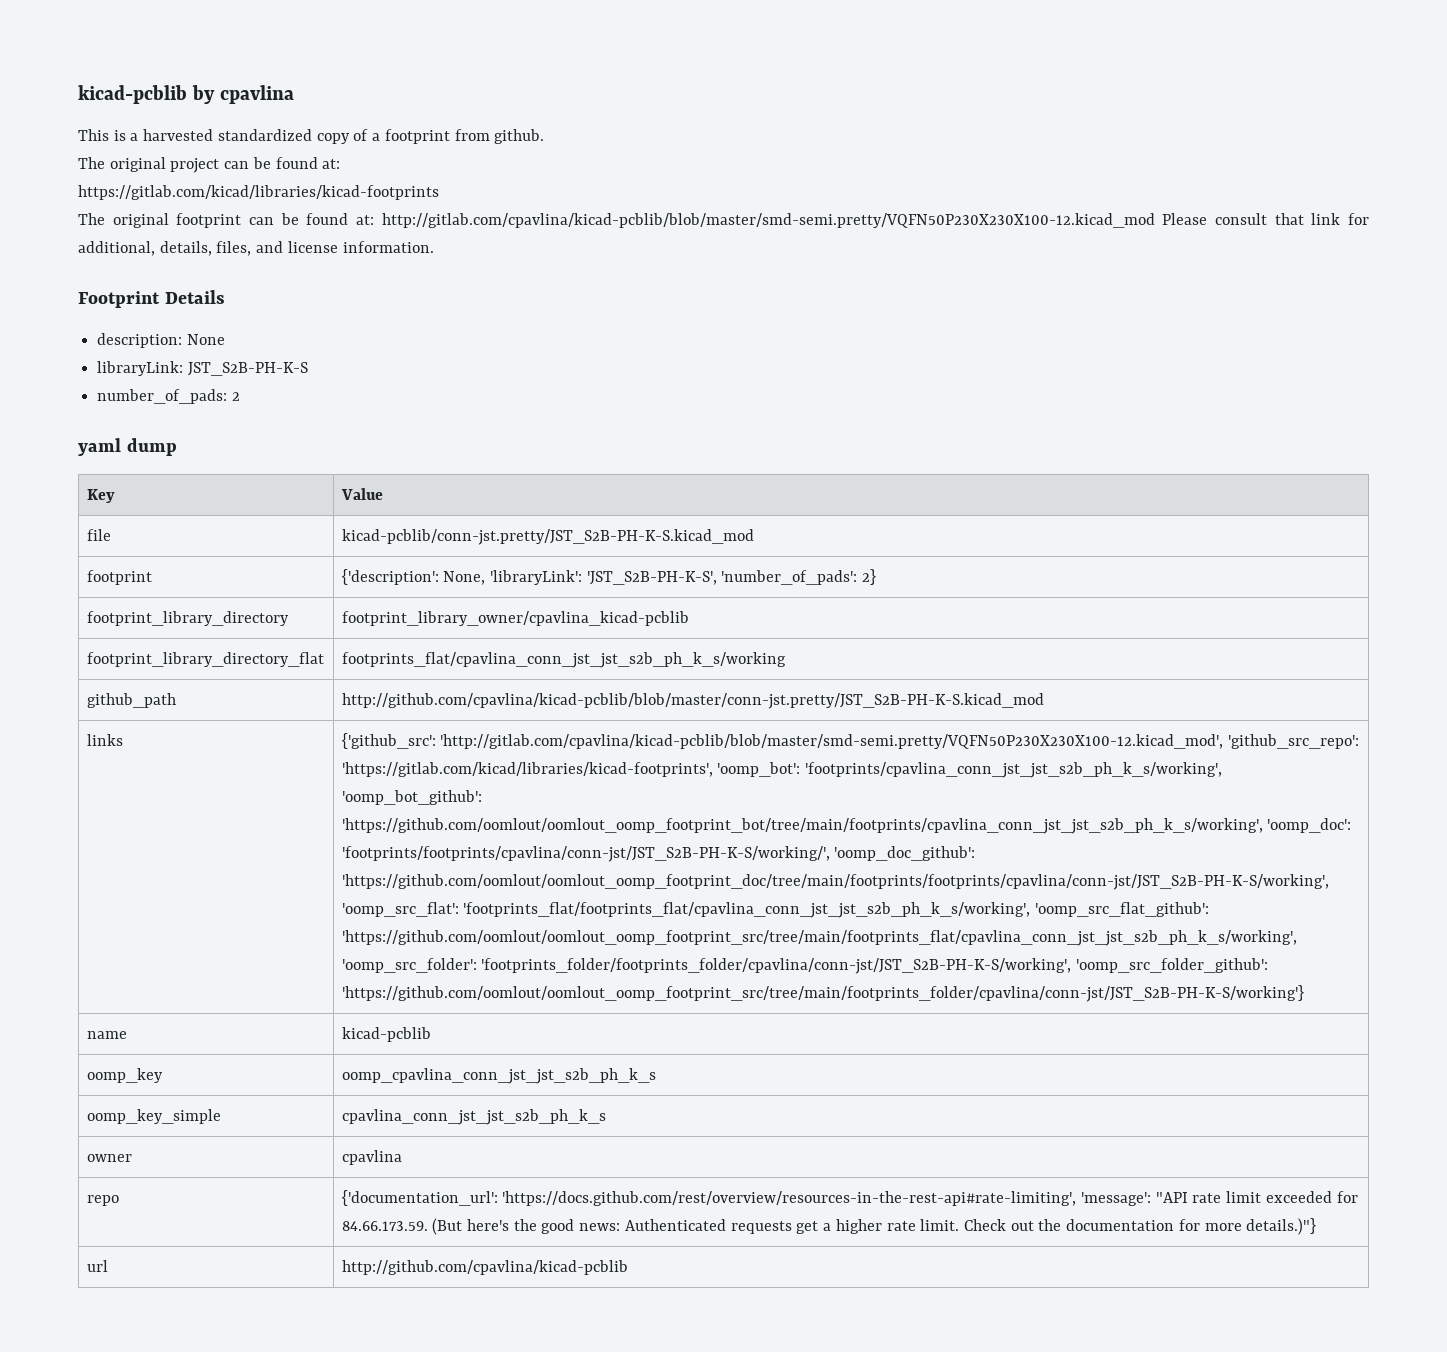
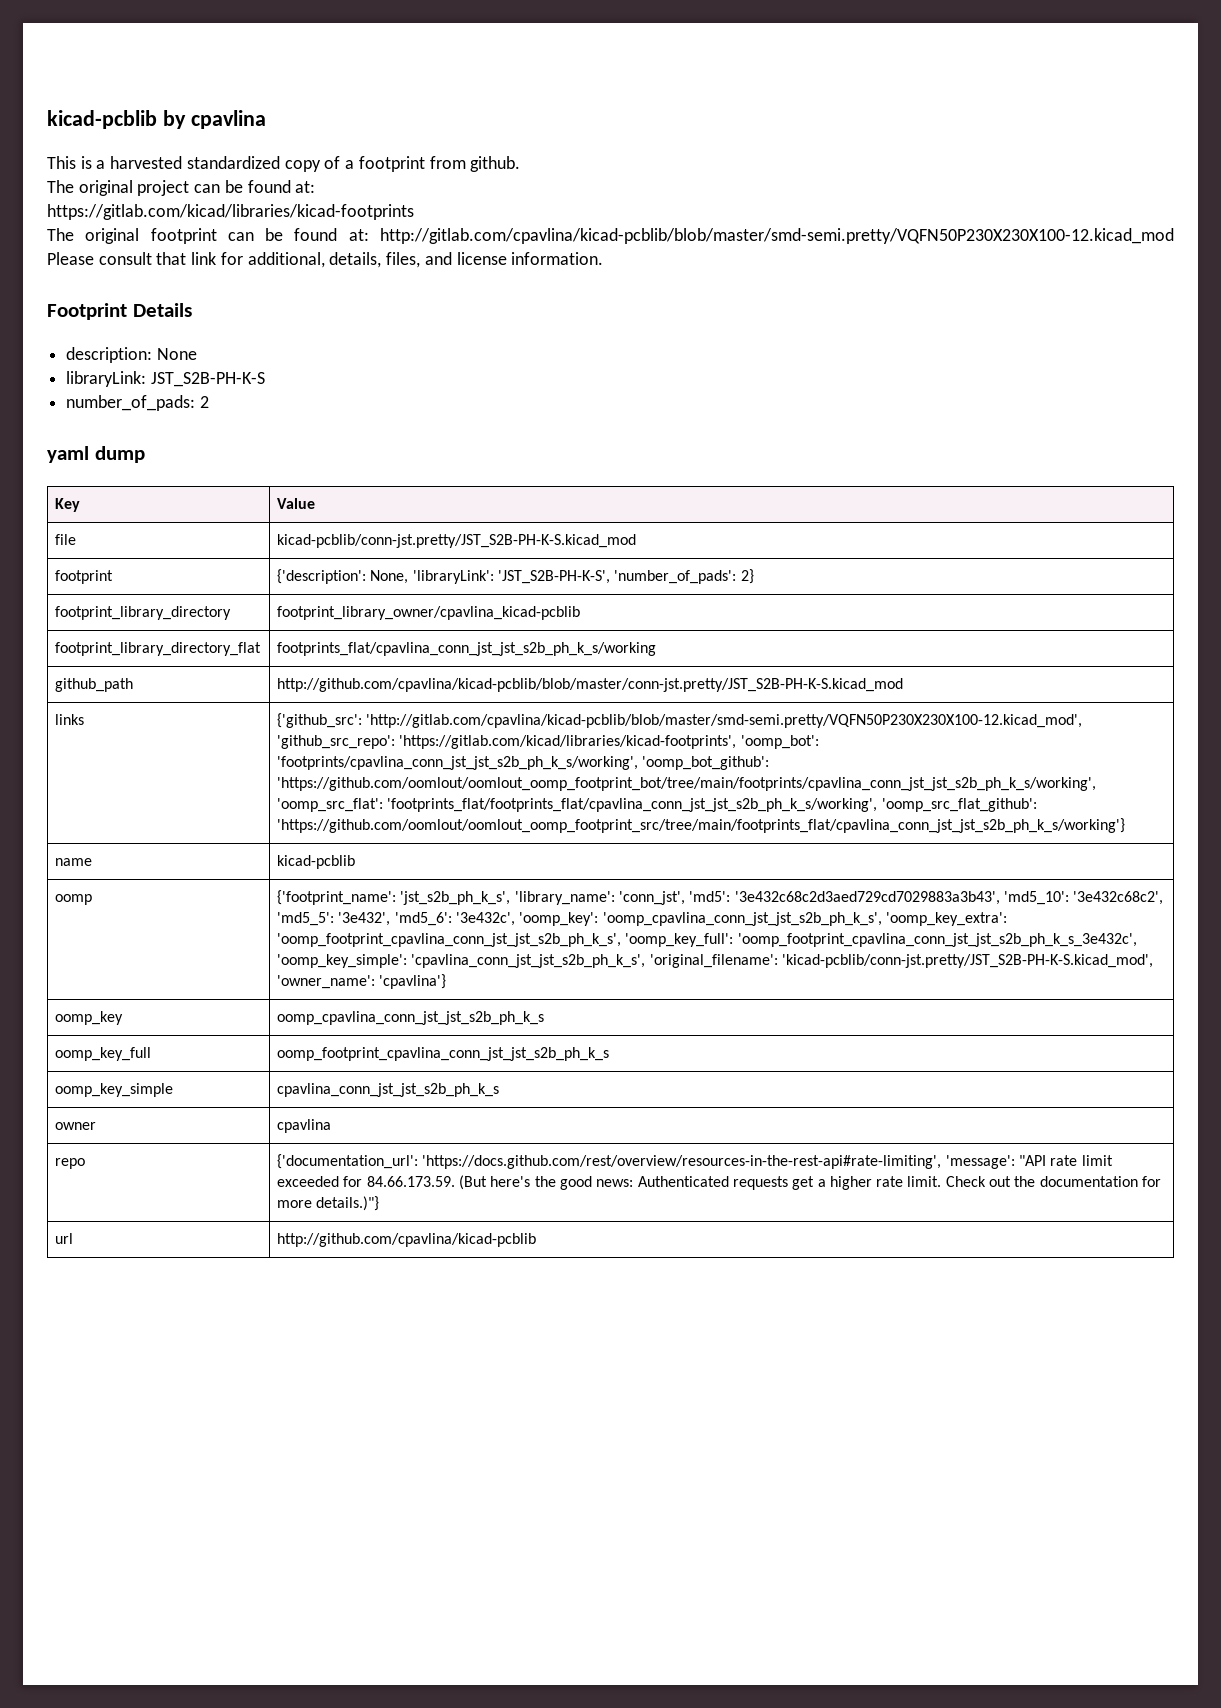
[1267,818,1352,833] [341,846,976,862] [341,874,1329,890] [341,902,1210,918] [341,930,1297,946] [341,958,1269,974] [341,985,1304,1002] [86,1031,127,1039] [341,1027,431,1042] 'oomp_doc': 'footprints/footprints/cpavlina/conn-jst/JST_S2B-PH-K-S/working/', 'oomp_doc_github': 'https://github.com/oomlout/oomlout_oomp_footprint_doc/tree/main/footprints/footprints/cpavlina/conn-jst/JST_S2B-PH-K-S/working', 'oomp_src_flat': 'footprints_flat/footprints_flat/cpavlina_conn_jst_jst_s2b_ph_k_s/working', 'oomp_src_flat_github': 'https://github.com/oomlout/oomlout_oomp_footprint_src/tree/main/footprints_flat/cpavlina_conn_jst_jst_s2b_ph_k_s/working', 'oomp_src_folder': 'footprints_folder/footprints_folder/cpavlina/conn-jst/JST_S2B-PH-K-S/working', 'oomp_src_folder_github': 'https://github.com/oomlout/oomlout_oomp_footprint_src/tree/main/footprints_folder/cpavlina/conn-jst/JST_S2B-PH-K-S/working'} // name | kicad-pcblib -> [277,798,1037,812] [277,818,1126,833] [55,858,93,866] [277,855,356,869] [55,894,93,905] [277,890,1164,905] [277,912,1007,926] [277,933,1137,947] [277,954,1153,968] [277,974,447,989] 'oomp_src_flat': 'footprints_flat/footprints_flat/cpavlina_conn_jst_jst_s2b_ph_k_s/working', 'oomp_src_flat_github': 'https://github.com/oomlout/oomlout_oomp_footprint_src/tree/main/footprints_flat/cpavlina_conn_jst_jst_s2b_ph_k_s/working'} // name | kicad-pcblib // oomp | {'footprint_name': 'jst_s2b_ph_k_s', 'library_name': 'conn_jst', 'md5': '3e432c68c2d3aed729cd7029883a3b43', 'md5_10': '3e432c68c2', 'md5_5': '3e432', 'md5_6': '3e432c', 'oomp_key': 'oomp_cpavlina_conn_jst_jst_s2b_ph_k_s', 'oomp_key_extra': 'oomp_footprint_cpavlina_conn_jst_jst_s2b_ph_k_s', 'oomp_key_full': 'oomp_footprint_cpavlina_conn_jst_jst_s2b_ph_k_s_3e432c', 'oomp_key_simple': 'cpavlina_conn_jst_jst_s2b_ph_k_s', 'original_filename': 'kicad-pcblib/conn-jst.pretty/JST_S2B-PH-K-S.kicad_mod', 'owner_name': 'cpavlina'}
(656, 1076) none -> [55,1047,152,1061] [277,1047,610,1061] // oomp_key_full | oomp_footprint_cpavlina_conn_jst_jst_s2b_ph_k_s

